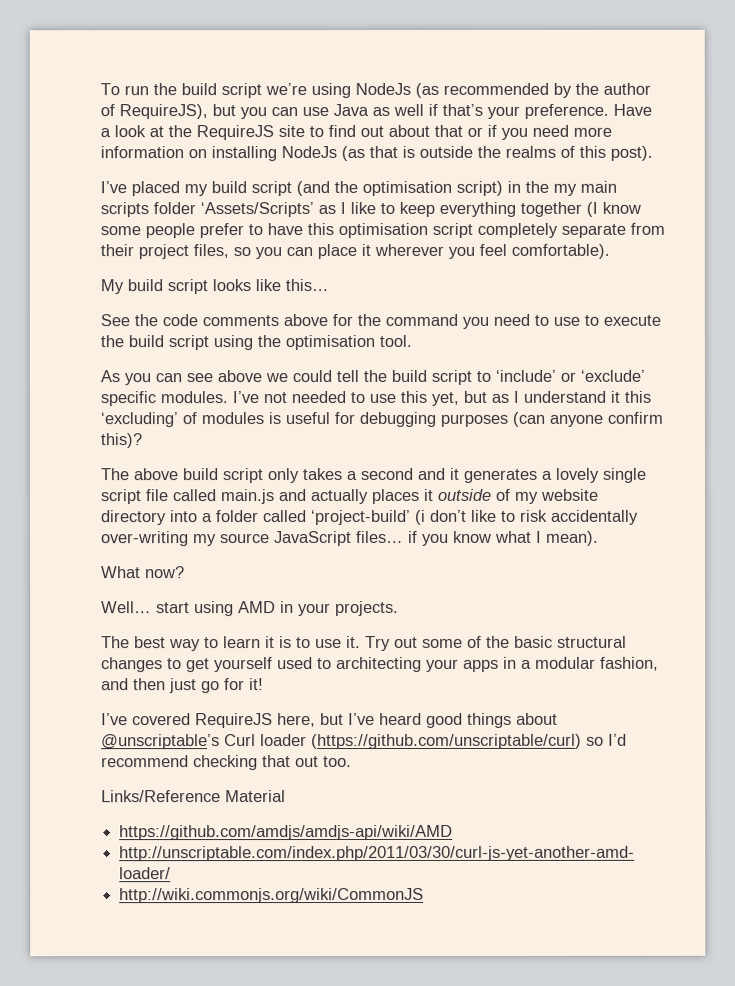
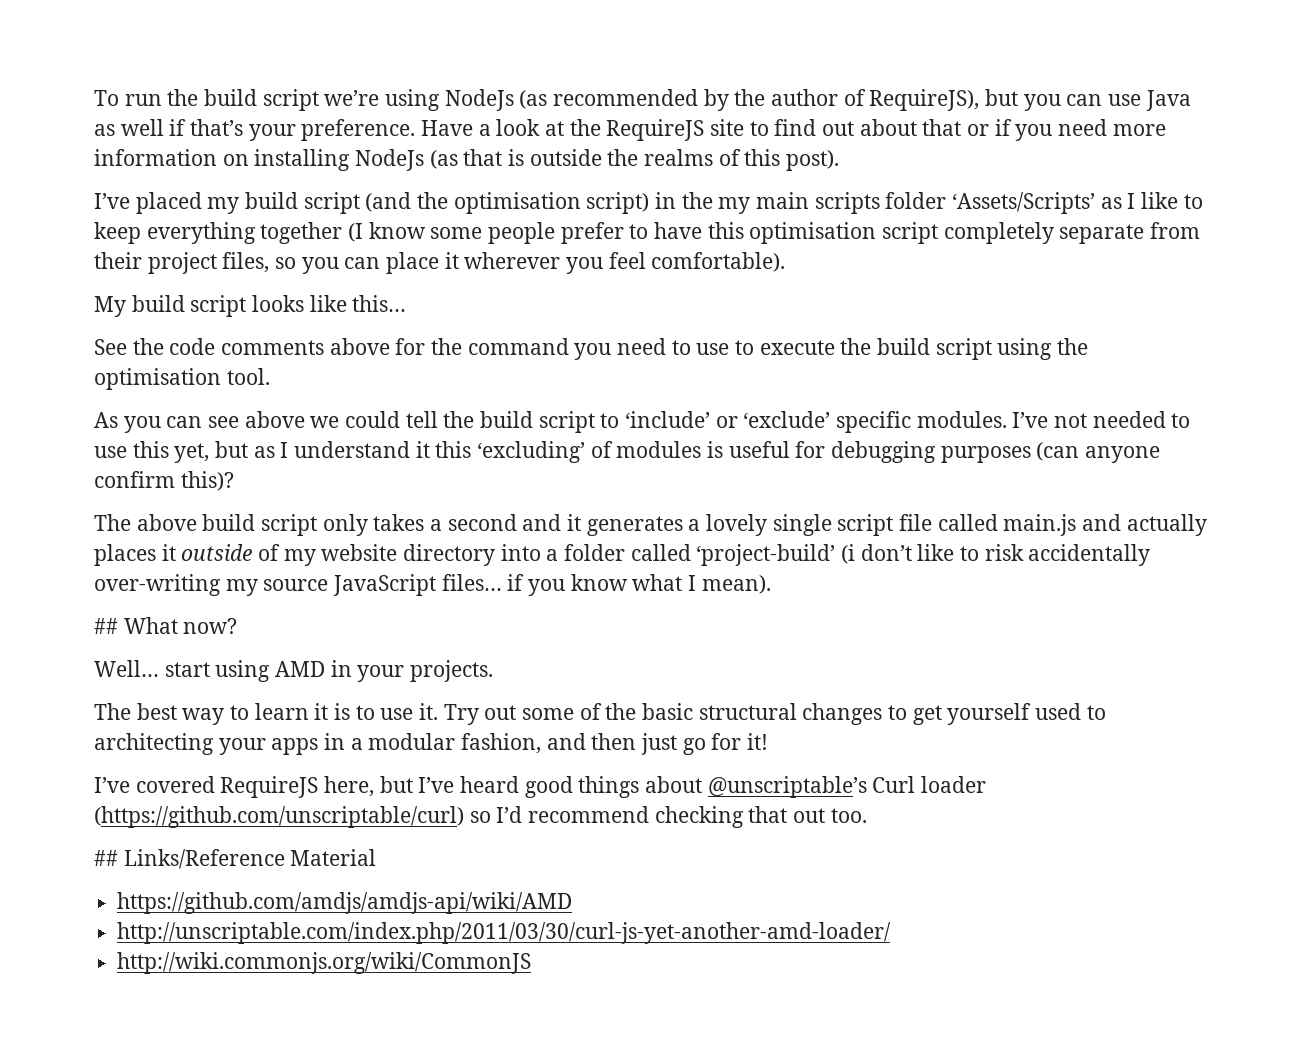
(599, 538) none -> [94,618,118,634] ##
(352, 762) none -> [94,850,118,866] ##

